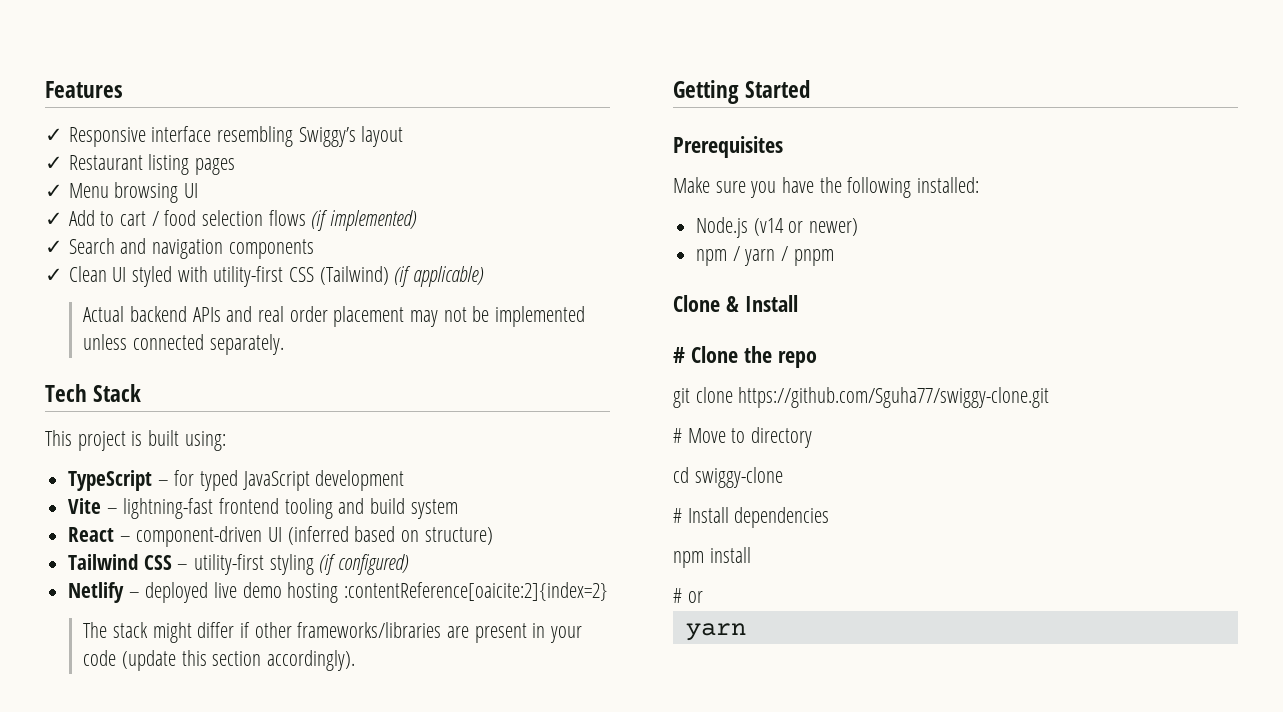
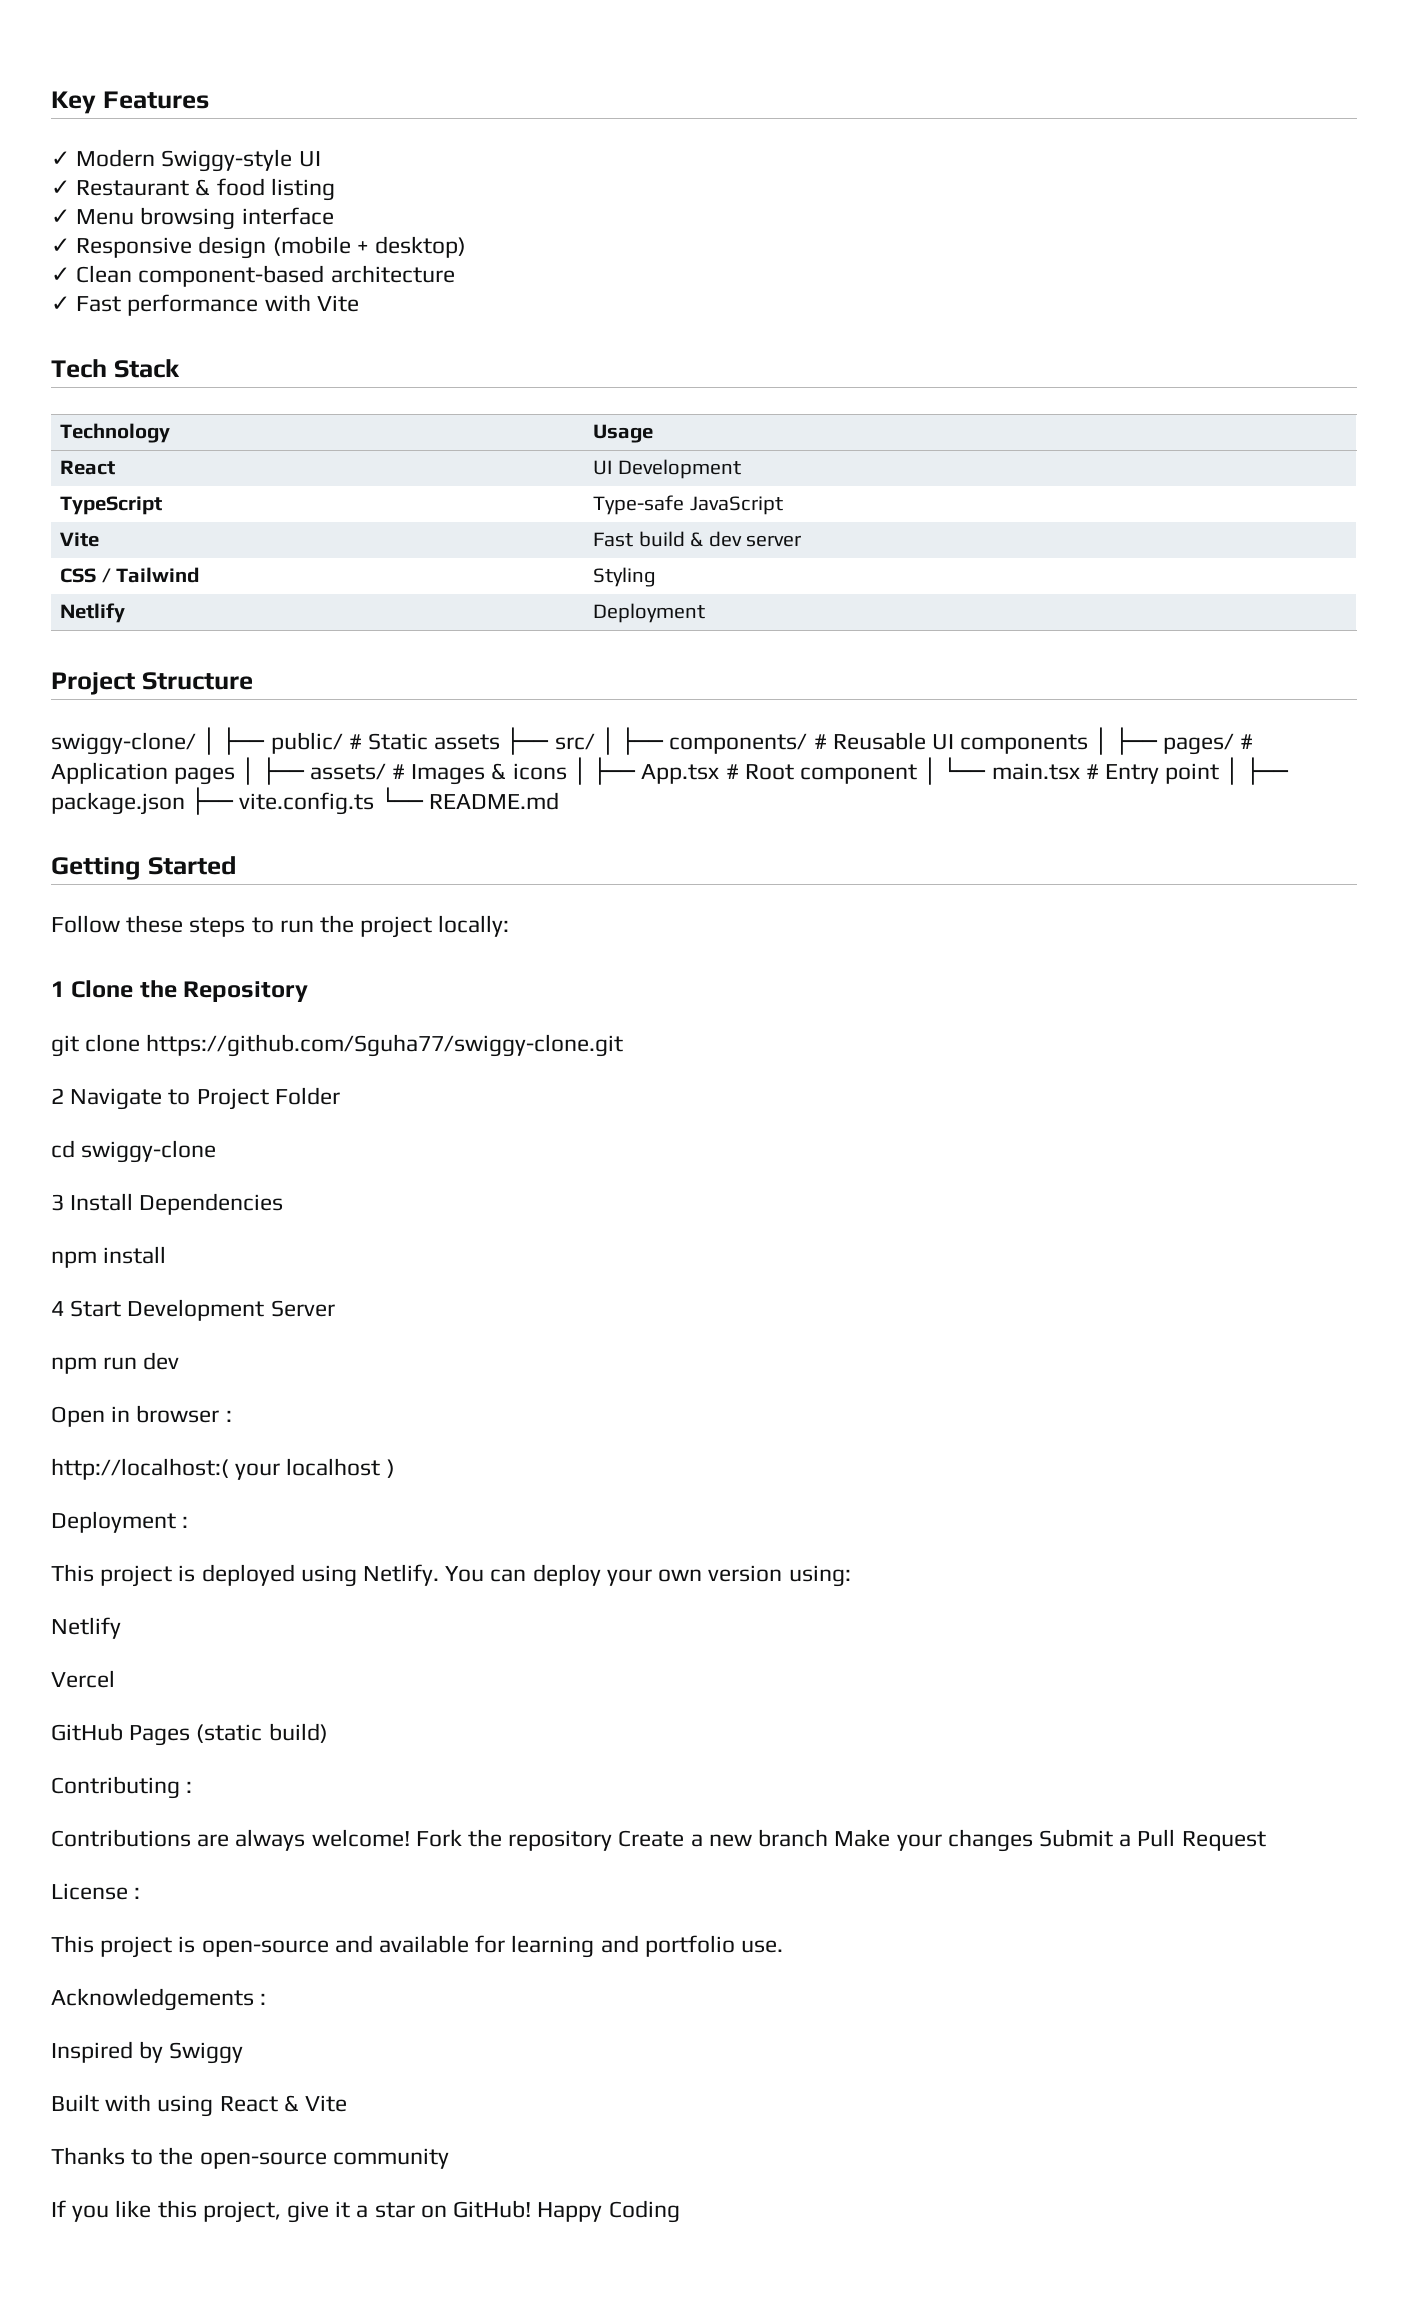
(45, 89) none -> [51,91,96,114] Key
[68,126,404,147] Responsive interface resembling Swiggy’s layout -> [76,149,321,172] Modern Swiggy-style UI
(143, 162) none -> [195,178,265,196] & food
[195,158,236,175] pages -> (335, 189) none
[184,183,199,198] [45,210,418,231] [45,238,314,259] [45,266,485,287] [83,306,585,327] [83,334,284,355] [45,384,142,402] [45,430,226,451] [68,470,405,491] [68,498,458,519] [68,526,493,547] [68,554,410,575] [68,582,609,603] [83,622,582,643] [83,650,355,671] [673,80,811,104] [673,136,783,158] [673,177,980,198] [696,217,859,238] [696,246,834,266] [673,295,798,312] [673,347,685,363] UI // ✓ Add to cart / food selection flows (if implemented) // ✓ Search and navigation components // ✓ Clean UI styled with utility-first CSS (Tailwind) (if applicable) // Actual backend APIs and real order placement may not be implemented unless connected separately. // Tech Stack // This project is built using: // TypeScript – for typed JavaScript development // Vite – lightning-fast frontend tooling and build system // React – component-driven UI (inferred based on structure) // Tailwind CSS – utility-first styling (if configured) // Netlify – deployed live demo hosting :contentReference[oaicite:2]{index=2} // The stack might differ if other frameworks/libraries are present in your code (update this section accordingly). // Getting Started // Prerequisites // Make sure you have the following installed: // Node.js (v14 or newer) // npm / yarn / pnpm // Clone & Install // # -> [241,207,334,225] [51,236,467,259] [51,265,455,287] [51,294,359,316] [51,359,180,378] [60,423,171,443] [593,424,654,443] [60,460,116,475] [593,459,741,479] [60,496,163,515] [593,495,783,515] [60,532,100,547] [593,531,802,547] [60,567,200,583] [593,567,657,587] [60,603,126,623] [593,603,706,623] [51,672,253,695] [51,727,1253,755] [51,757,1289,785] [51,787,559,815] [51,856,237,880] [51,915,510,938] [51,981,65,997] interface // ✓ Responsive design (mobile + desktop) // ✓ Clean component-based architecture // ✓ Fast performance with Vite // Tech Stack // Technology | Usage // React | UI Development // TypeScript | Type-safe JavaScript // Vite | Fast build & dev server // CSS / Tailwind | Styling // Netlify | Deployment // Project Structure // swiggy-clone/ │ ├── public/ # Static assets ├── src/ │ ├── components/ # Reusable UI components │ ├── pages/ # Application pages │ ├── assets/ # Images & icons │ ├── App.tsx # Root component │ └── main.tsx # Entry point │ ├── package.json ├── vite.config.ts └── README.md // Getting Started // Follow these steps to run the project locally: // 1
[777,351,817,368] repo -> [183,981,309,1002] Repository
[673,427,813,448] # Move to directory -> [51,1087,340,1110] 2 Navigate to Project Folder
[673,507,830,528] # Install dependencies -> [51,1193,284,1215] 3 Install Dependencies
[673,588,703,603] [685,623,746,641] # or // yarn -> [51,1299,335,1321] [51,1352,180,1374] [51,1405,232,1427] [51,1458,395,1480] [51,1511,189,1533] [51,1564,851,1587] [51,1617,121,1639] [51,1670,115,1688] [51,1723,328,1746] [51,1776,193,1799] [51,1829,1266,1852] [51,1883,141,1900] [51,1935,784,1958] [51,1988,267,2011] [51,2041,244,2064] [51,2094,348,2117] [51,2147,449,2169] [51,2200,680,2223] 4 Start Development Server // npm run dev // Open in browser : // http://localhost:( your localhost ) // Deployment : // This project is deployed using Netlify. You can deploy your own version using: // Netlify // Vercel // GitHub Pages (static build) // Contributing : // Contributions are always welcome! Fork the repository Create a new branch Make your changes Submit a Pull Request // License : // This project is open-source and available for learning and portfolio use. // Acknowledgements : // Inspired by Swiggy // Built with using React & Vite // Thanks to the open-source community // If you like this project, give it a star on GitHub! Happy Coding

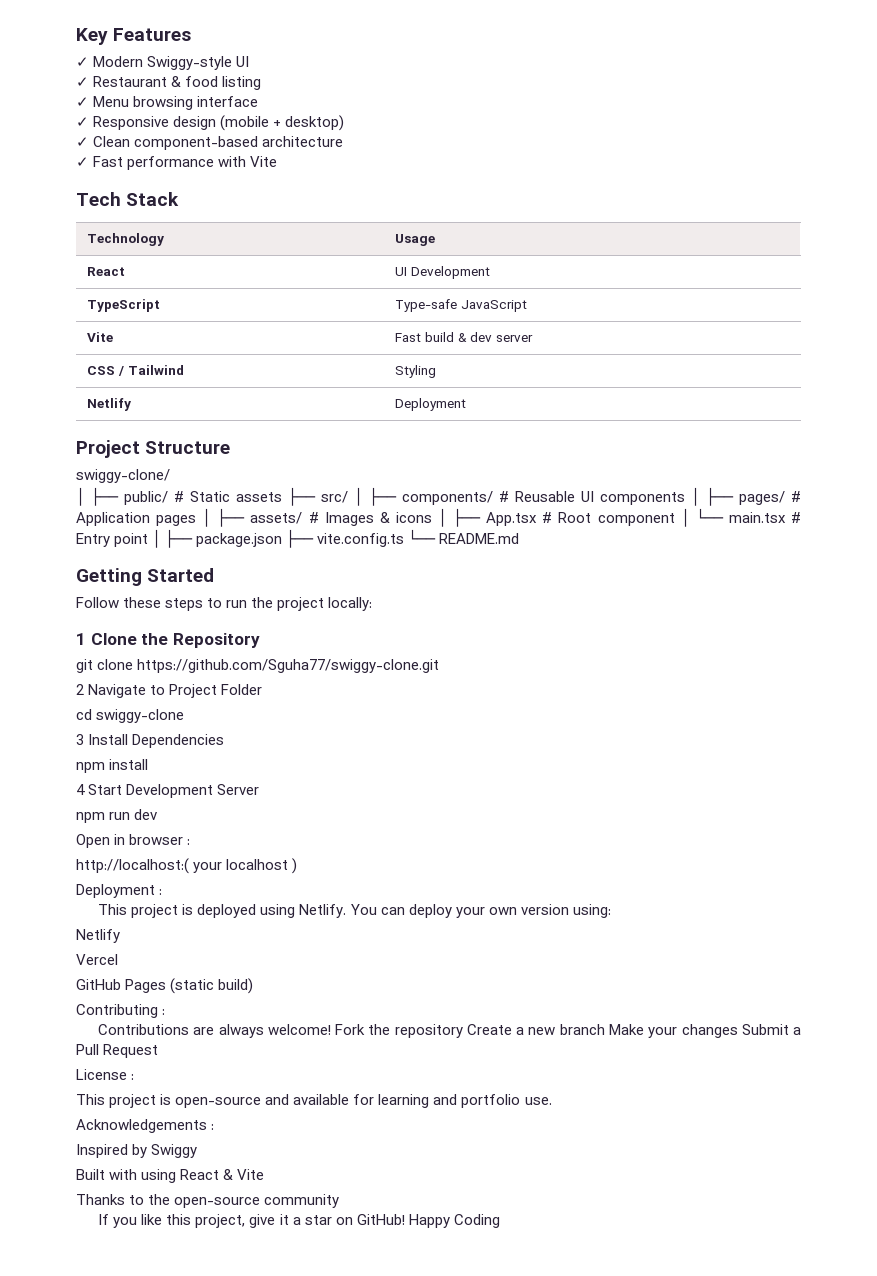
(196, 743) none -> (170, 476) //

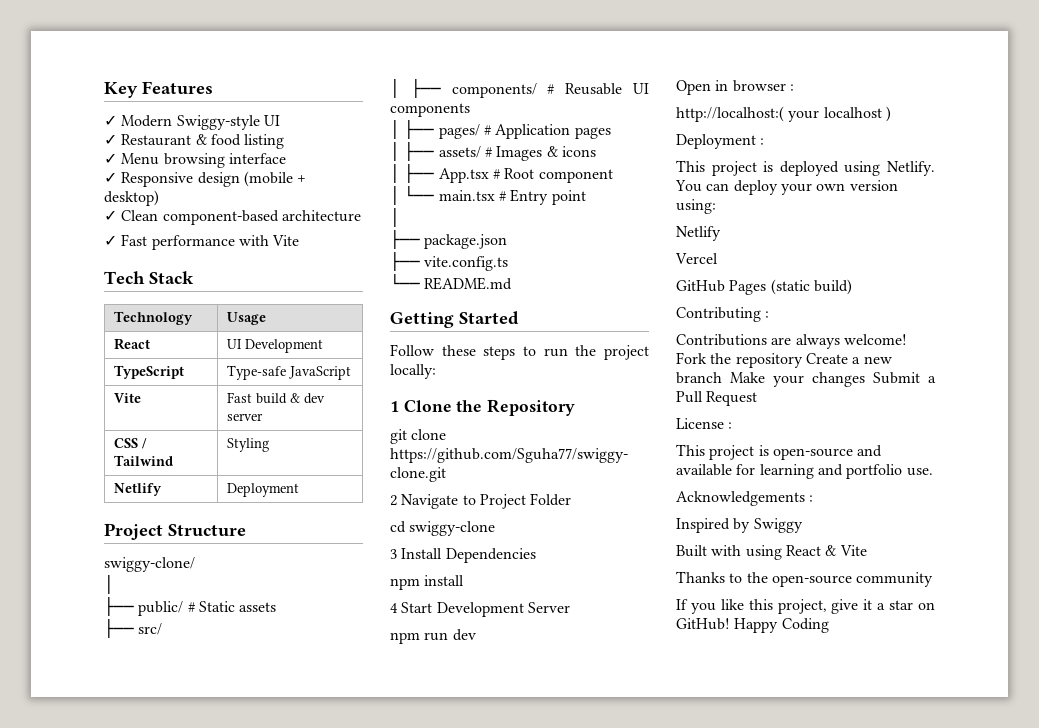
(85, 496) none -> (114, 584) //
(282, 497) none -> (277, 607) //
(348, 497) none -> (163, 629) //
(685, 498) none -> (470, 110) //
(197, 520) none -> (611, 133) //
(432, 517) none -> (596, 151) //
(675, 519) none -> (613, 176) //
[152,529,162,548] │ -> [390,207,400,227] // │ //
(283, 540) none -> (508, 241) //
(405, 540) none -> (509, 263) //

